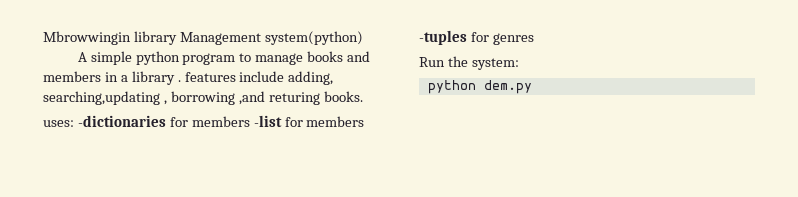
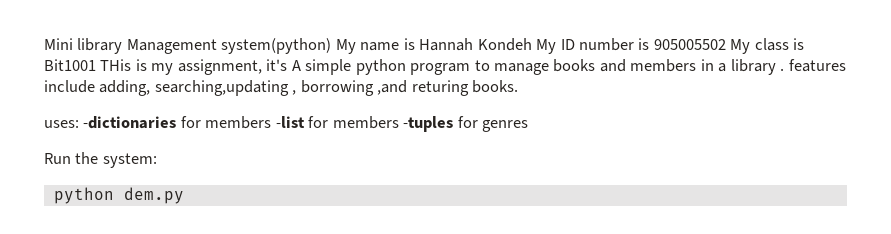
[43,31,131,45] Mbrowwingin -> [44,38,73,50] Mini
(363, 38) // -> [335,38,805,54] [44,59,288,75] My name is Hannah Kondeh My ID number is 905005502 My class is Bit1001 THis is my assignment, it's

